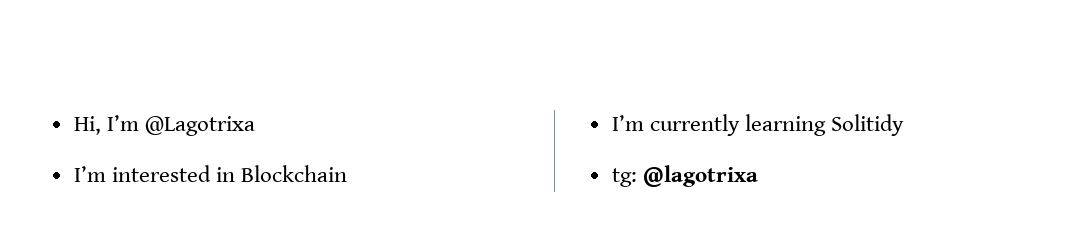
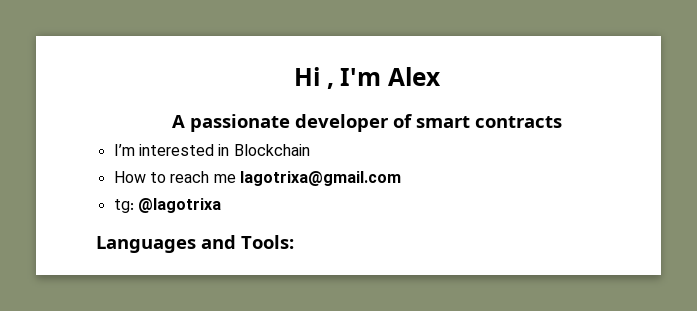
[73,115,255,136] Hi, I’m @Lagotrixa -> [294,67,441,89] [172,114,562,132] Hi , I'm Alex // A passionate developer of smart contracts
[611,114,904,136] I’m currently learning Solitidy -> [113,171,401,186] How to reach me lagotrixa@gmail.com
(758, 176) none -> [96,235,294,253] // Languages and Tools:

